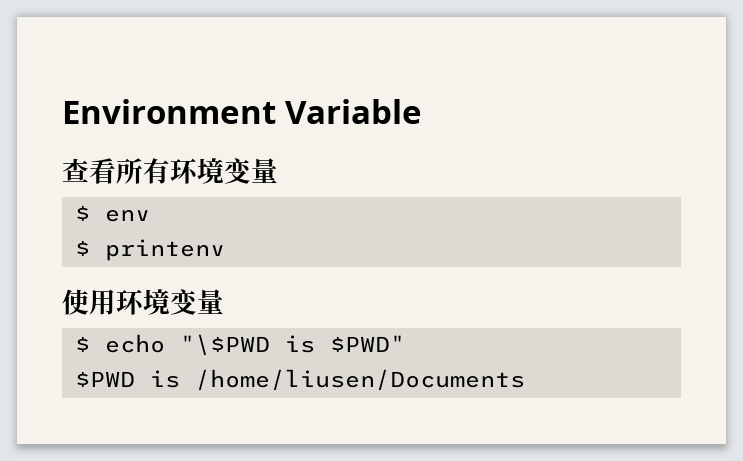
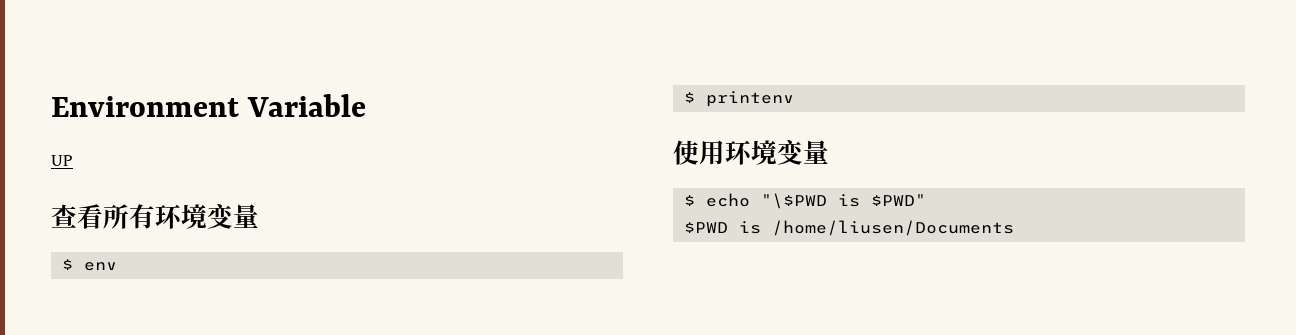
(422, 111) none -> [51,155,73,166] // UP

